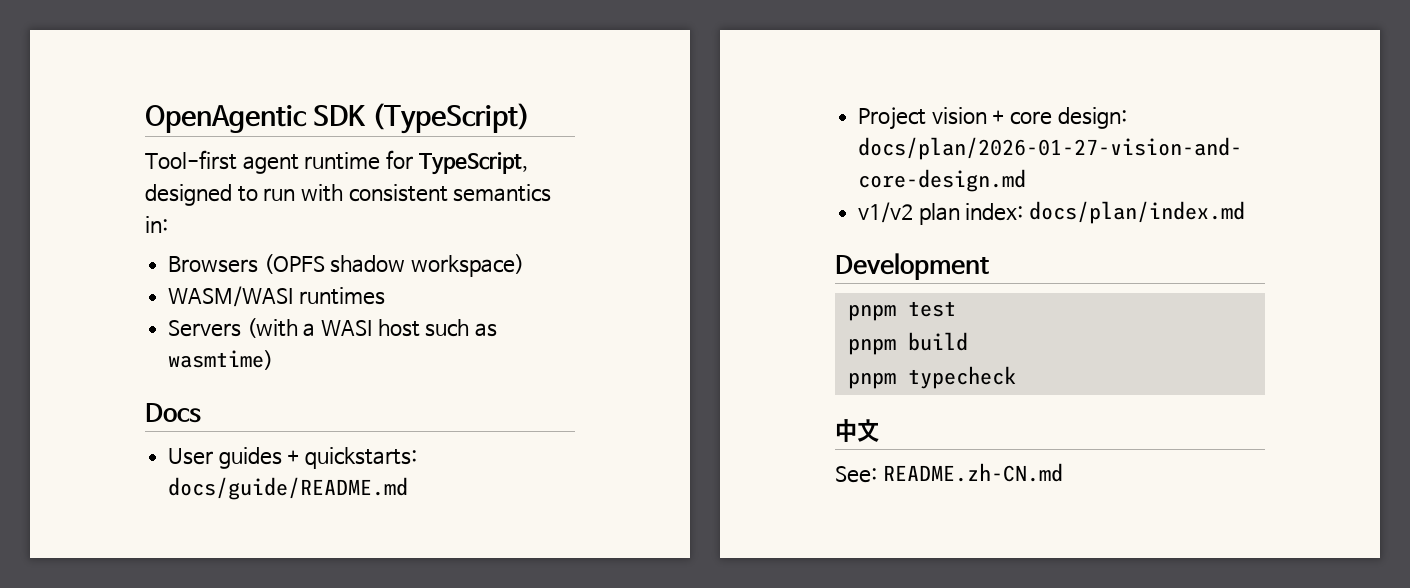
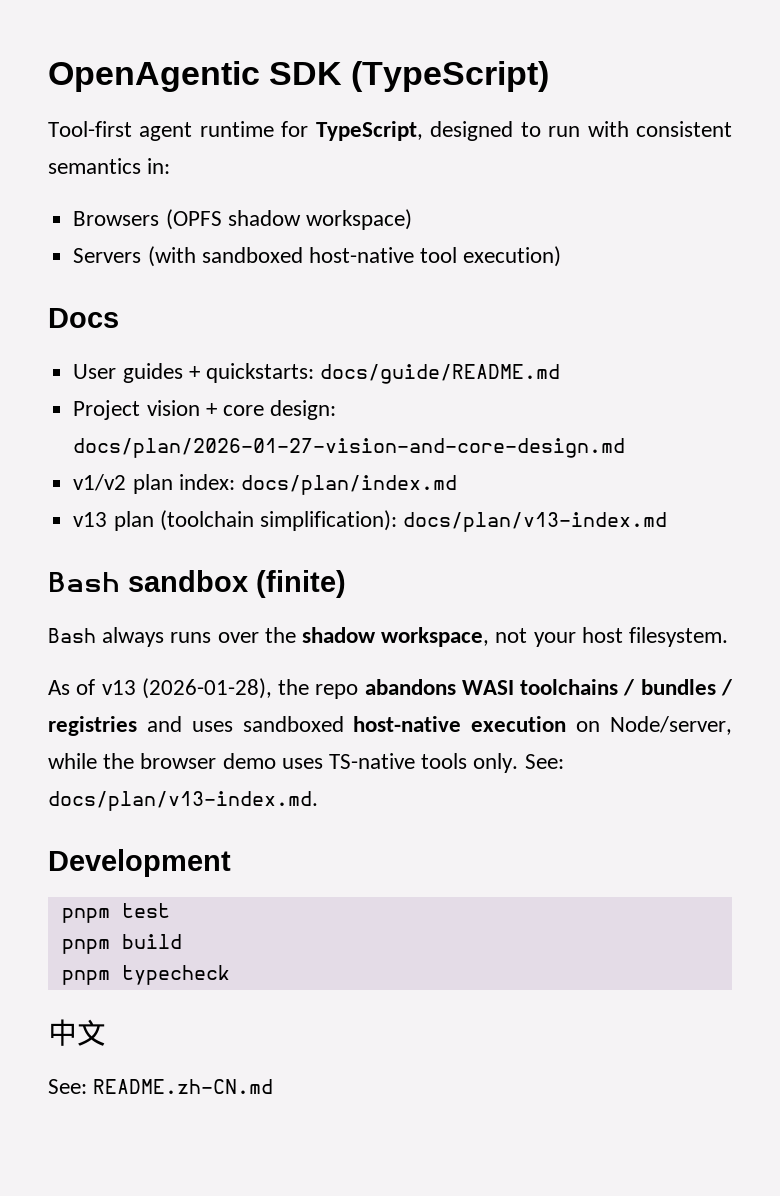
[168,286,385,307] // WASM/WASI runtimes -> (412, 219) none
[303,319,498,337] [168,350,274,370] a WASI host such as wasmtime) -> [201,246,562,267] sandboxed host-native tool execution)
(1246, 212) none -> [73,510,668,532] [48,570,346,598] [48,627,729,647] [48,678,733,699] [48,716,732,736] [48,753,564,773] [48,791,318,811] // v13 plan (toolchain simplification): docs/plan/v13-index.md // Bash sandbox (finite) // Bash always runs over the shadow workspace, not your host filesystem. // As of v13 (2026-01-28), the repo abandons WASI toolchains / bundles / registries and uses sandboxed host-native execution on Node/server, while the browser demo uses TS-native tools only. See: docs/plan/v13-index.md.

